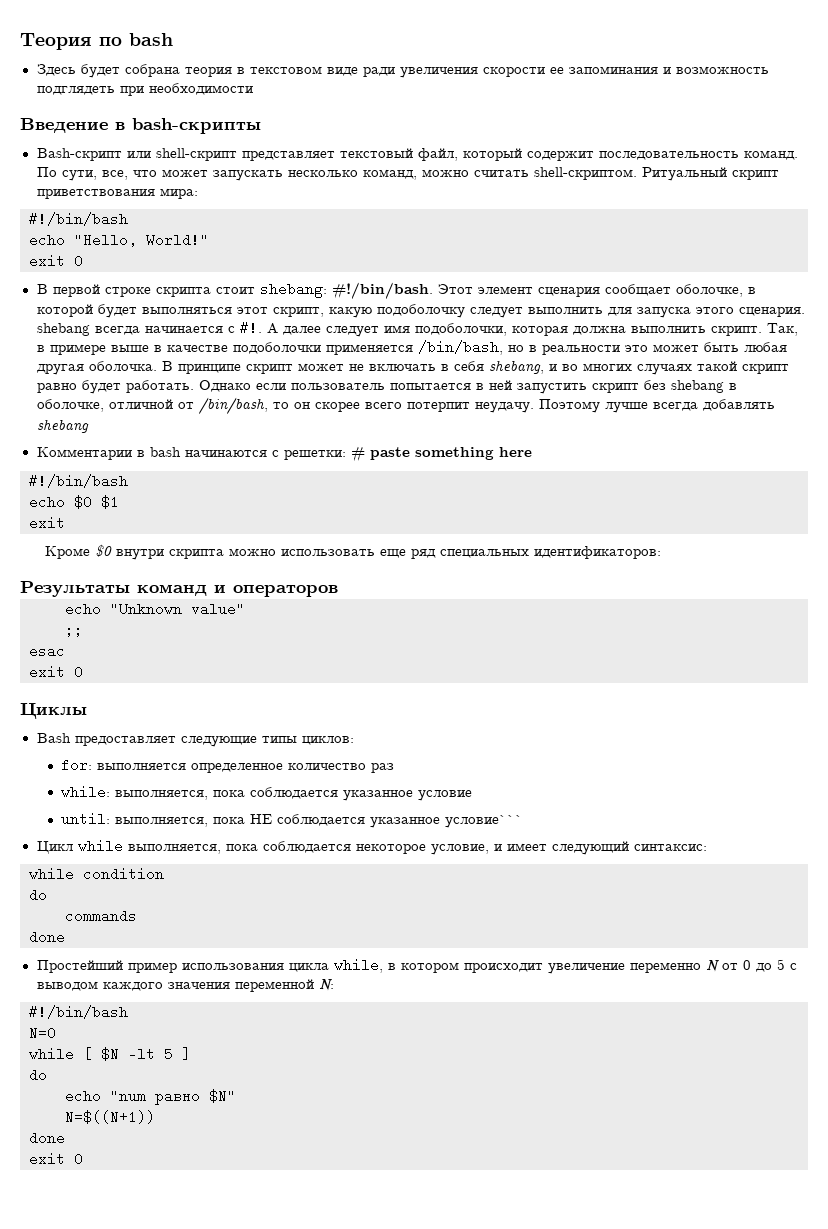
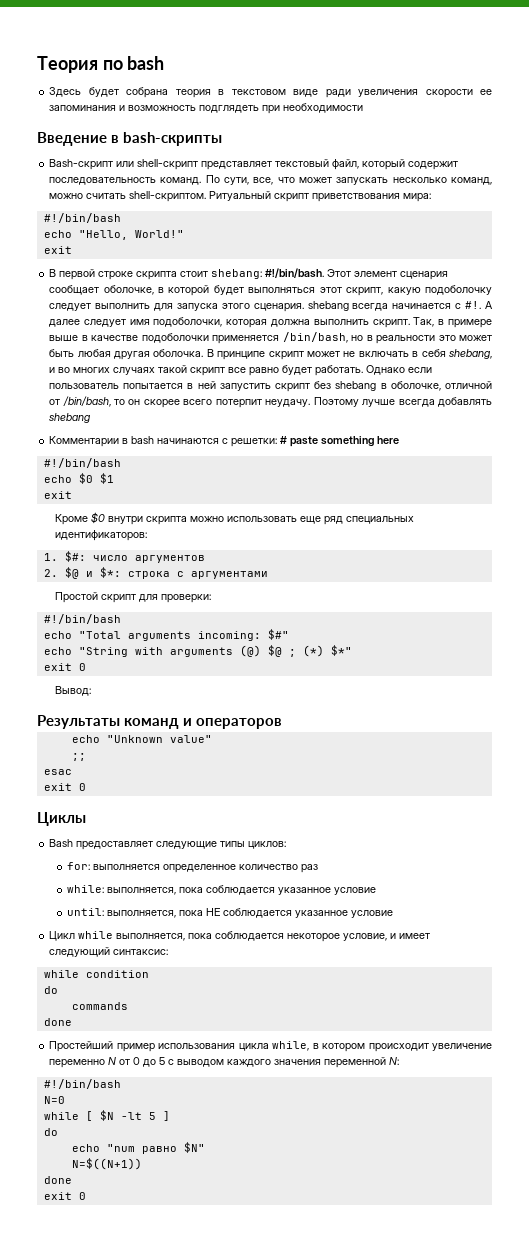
[74,254,83,268] 0 -> (72, 250) none
(789, 369) none -> [228,367,247,373] все
(661, 552) none -> [43,551,205,563] [43,567,268,579] [55,592,212,603] [43,614,121,624] [43,629,289,641] [43,645,352,657] [43,663,86,671] [55,686,92,696] // 1. $#: число аргументов // 2. $@ и $*: строка с аргументами // Простой скрипт для проверки: // #!/bin/bash // echo "Total arguments incoming: $#" // echo "String with arguments (@) $@ ; (*) $*" // exit 0 // Вывод:
[445,815,524,828] условие``` -> [351,910,394,918] условие

